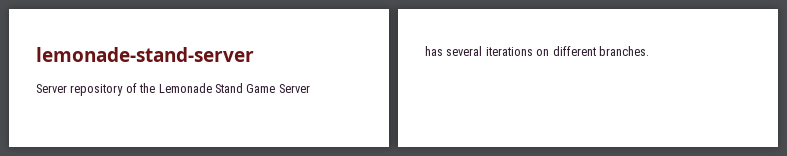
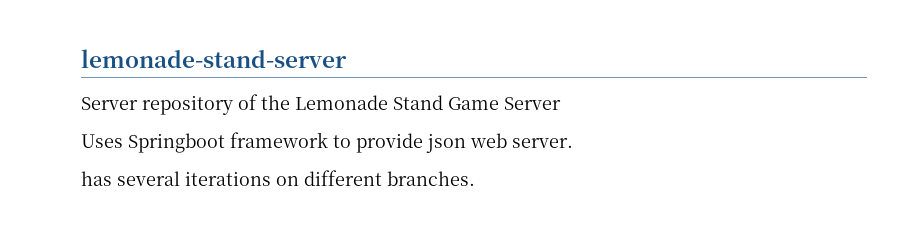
(310, 88) none -> [81,132,573,153] // Uses Springboot framework to provide json web server.

